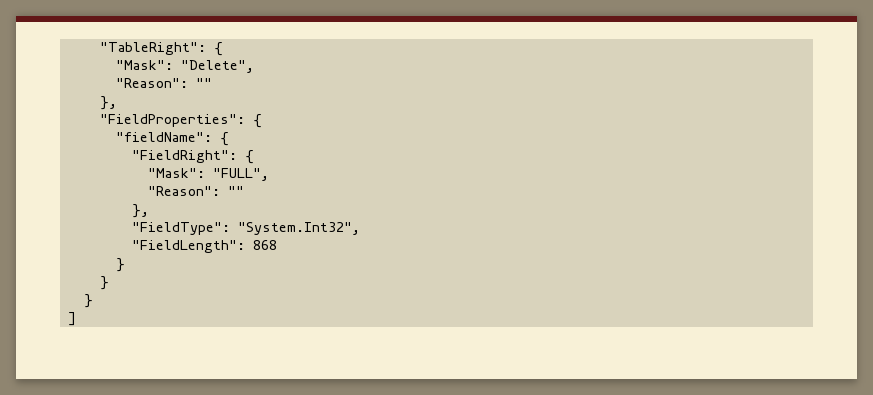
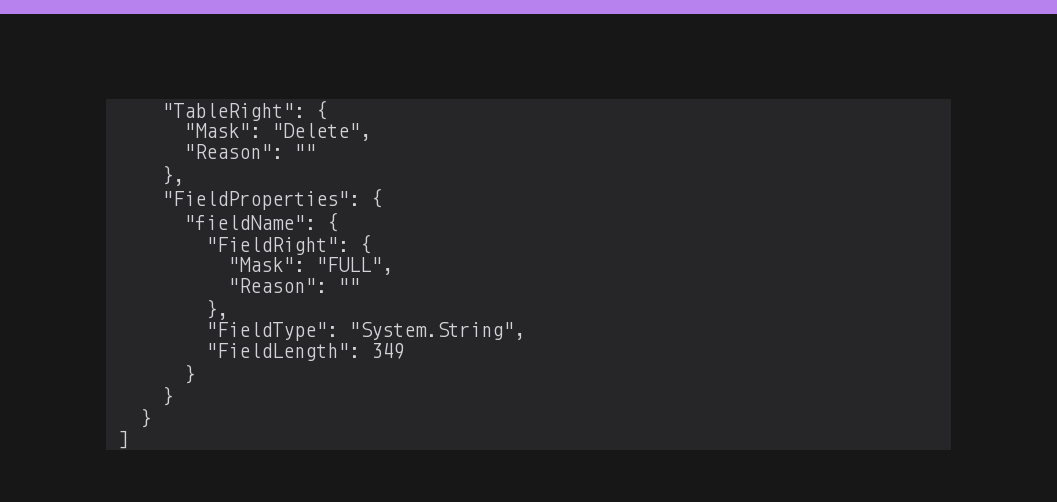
[238,222,361,235] "System.Int32", -> [349,322,526,340] "System.String",
[253,240,278,250] 868 -> [371,343,405,359] 349

